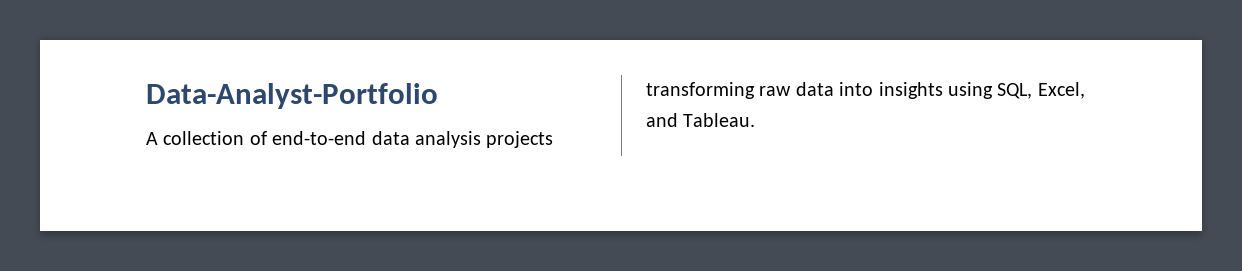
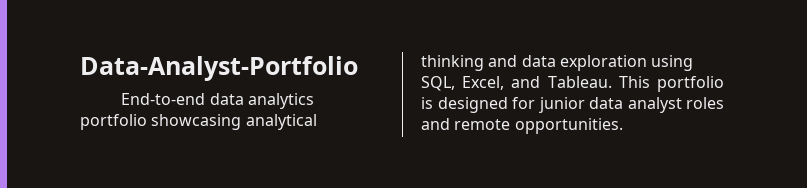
[146,131,554,148] [646,82,943,99] A collection of end-to-end data analysis projects transforming raw data into insights -> [121,93,314,109] [80,114,317,130] [421,55,647,71] End-to-end data analytics portfolio showcasing analytical thinking and data exploration
(756, 120) none -> [618,76,724,92] [421,97,724,113] [421,118,623,134] This portfolio is designed for junior data analyst roles and remote opportunities.

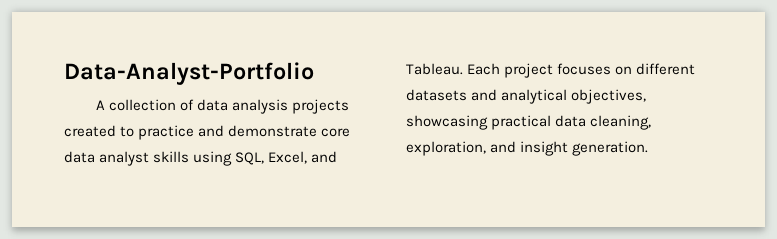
[121,93,314,109] [80,114,317,130] [421,55,647,71] End-to-end data analytics portfolio showcasing analytical thinking and data exploration -> [95,99,350,114] [64,125,351,140] [64,151,190,166] A collection of data analysis projects created to practice and demonstrate core data analyst skills
[618,76,724,92] [421,97,724,113] [421,118,623,134] This portfolio is designed for junior data analyst roles and remote opportunities. -> [467,63,696,78] [406,89,647,104] [406,115,652,130] [406,141,649,156] Each project focuses on different datasets and analytical objectives, showcasing practical data cleaning, exploration, and insight generation.

